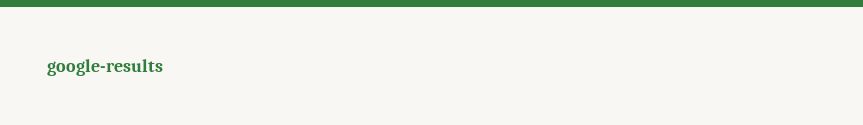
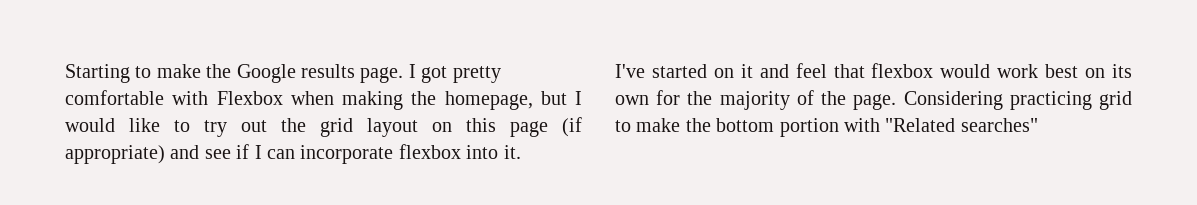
[47,59,163,76] google-results -> [65,64,501,83] [65,90,582,110] [65,117,582,137] [65,144,521,164] [615,63,1132,78] [615,90,1132,110] [615,118,1038,137] Starting to make the Google results page. I got pretty comfortable with Flexbox when making the homepage, but I would like to try out the grid layout on this page (if appropriate) and see if I can incorporate flexbox into it. // I've started on it and feel that flexbox would work best on its own for the majority of the page. Considering practicing grid to make the bottom portion with "Related searches"

